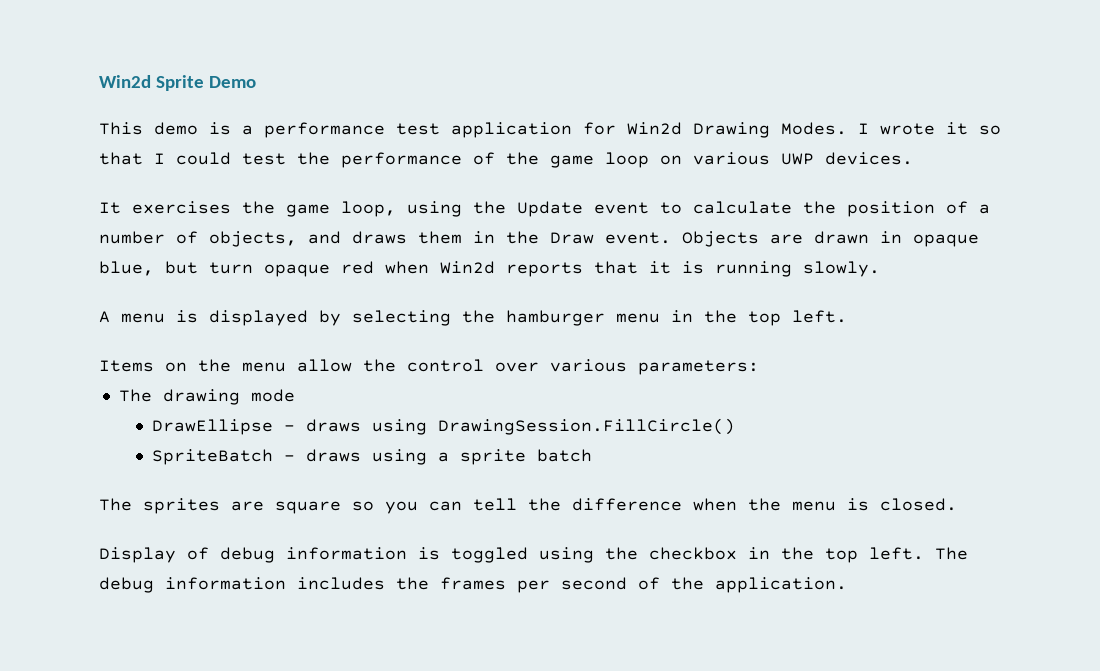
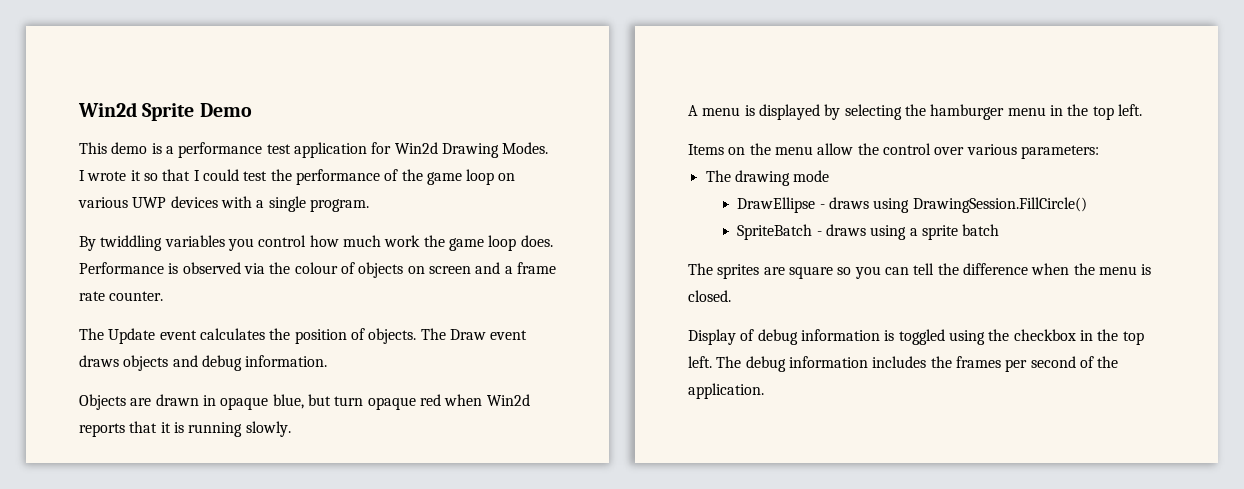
[825,152,913,165] [99,201,990,217] [99,231,671,247] devices. // It exercises the game loop, using the Update event to calculate the position of a number of objects, and draws them in the Draw event. -> [170,196,369,212] [79,235,553,251] [79,262,556,278] [79,291,164,301] [79,328,528,344] [79,355,328,371] devices with a single program. // By twiddling variables you control how much work the game loop does. Performance is observed via the colour of objects on screen and a frame rate counter. // The Update event calculates the position of objects. The Draw event draws objects and debug information. //

